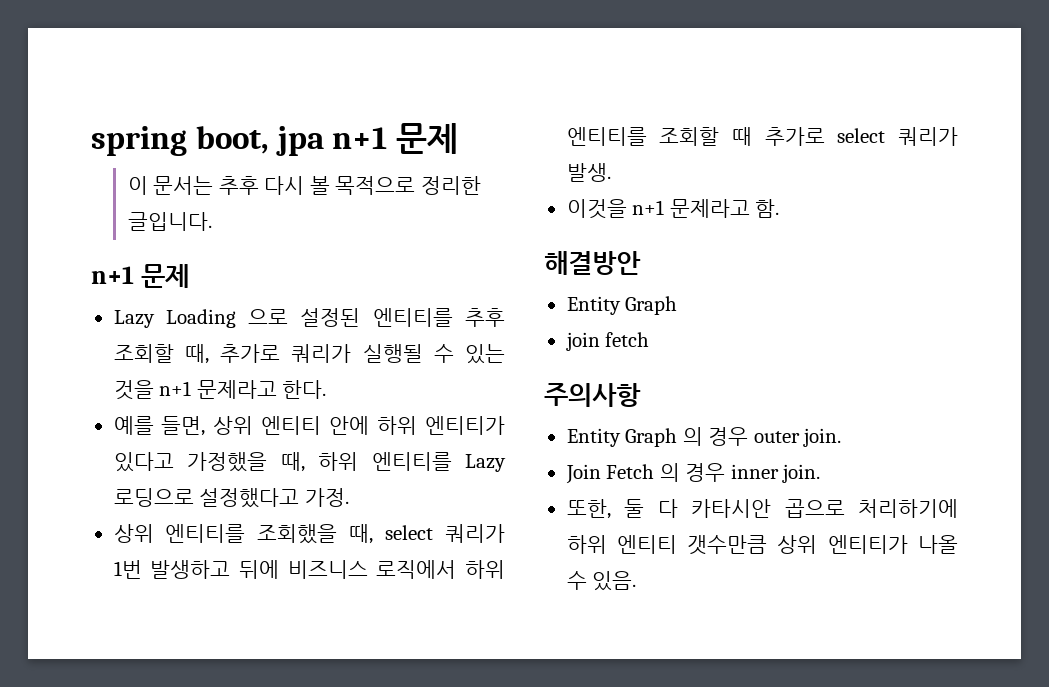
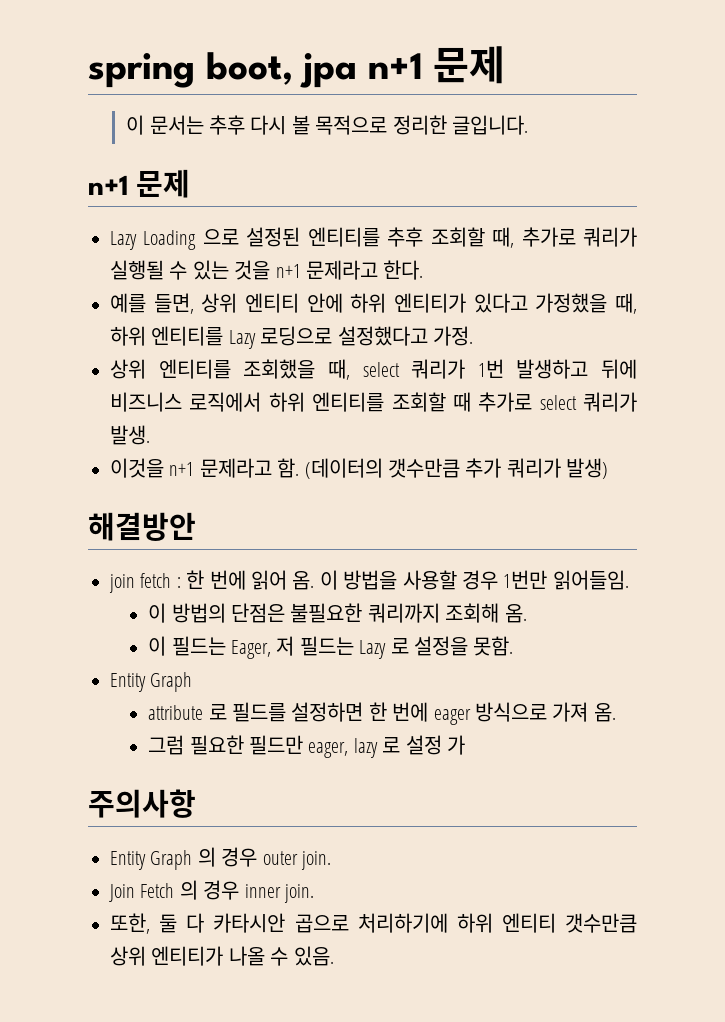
[544,251,641,275] [566,296,678,315] [565,332,650,351] // 해결방안 // Entity Graph // join fetch -> [304,458,609,479] [88,512,196,541] [109,570,629,593] [148,603,527,623] [148,636,514,659] [110,672,193,692] [148,702,616,725] [148,735,465,758] (데이터의 갯수만큼 추가 쿼리가 발생) // 해결방안 // join fetch : 한 번에 읽어 옴. 이 방법을 사용할 경우 1번만 읽어들임. // 이 방법의 단점은 불필요한 쿼리까지 조회해 옴. // 이 필드는 Eager, 저 필드는 Lazy 로 설정을 못함. // Entity Graph // attribute 로 필드를 설정하면 한 번에 eager 방식으로 가져 옴. // 그럼 필요한 필드만 eager, lazy 로 설정 가

